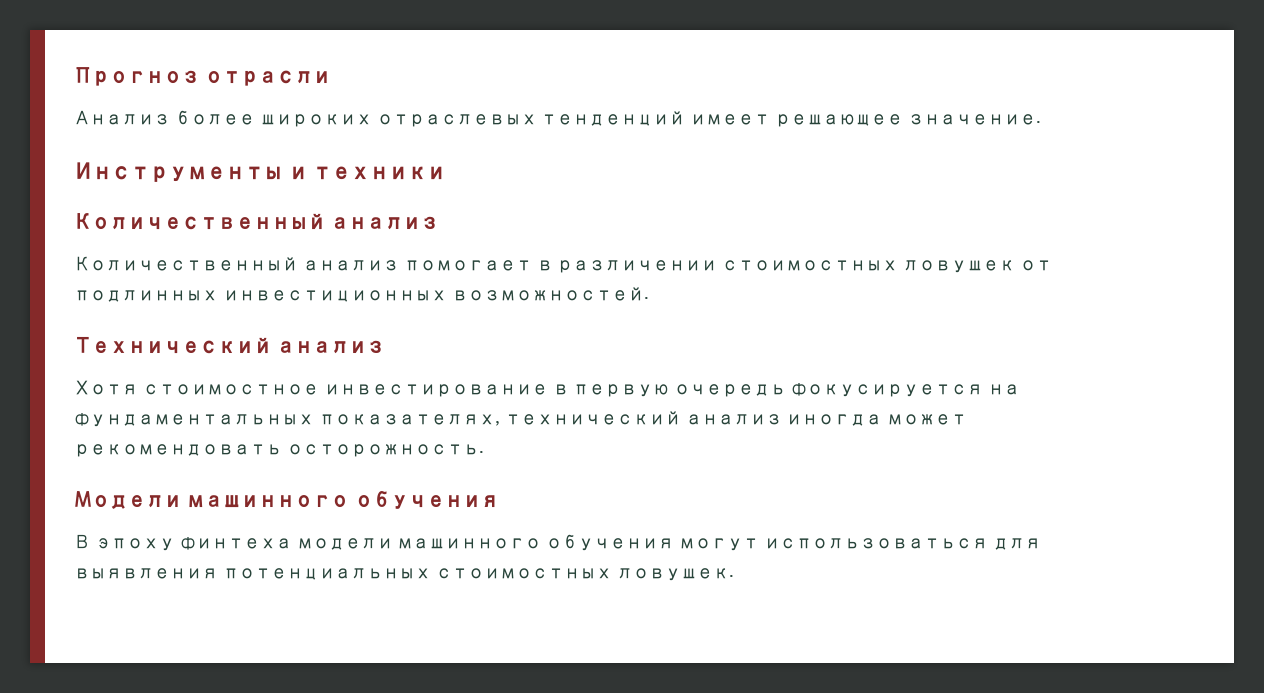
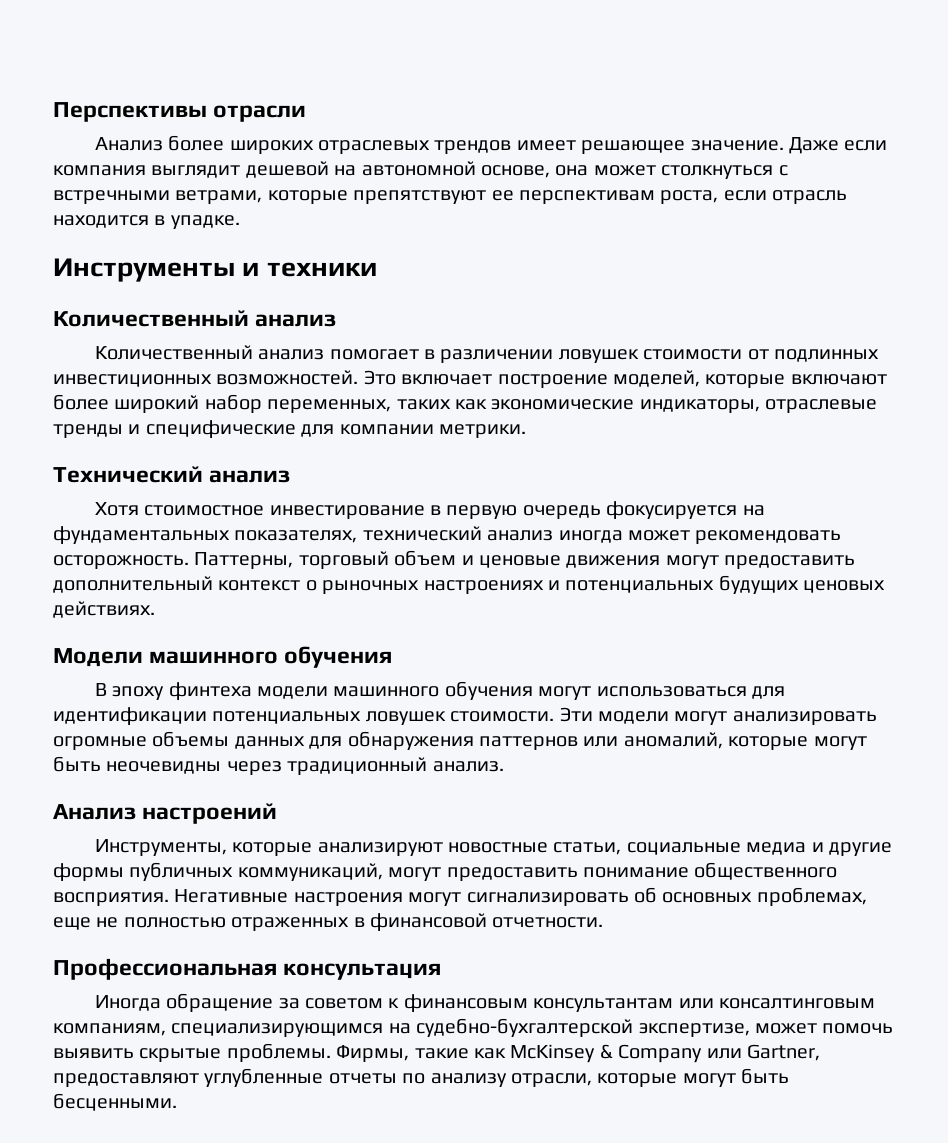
[74,67,200,86] Прогноз -> [53,102,207,122] Перспективы
[541,111,686,126] тенденций -> [434,140,512,154] трендов
(1042, 119) none -> [788,137,888,154] [53,161,788,179] [53,190,848,204] [53,215,240,229] Даже если компания выглядит дешевой на автономной основе, она может столкнуться с встречными ветрами, которые препятствуют ее перспективам роста, если отрасль находится в упадке.
[722,260,1016,273] стоимостных ловушек -> [558,349,743,363] ловушек стоимости
(649, 294) none -> [363,370,887,388] [53,394,878,413] [53,420,526,438] Это включает построение моделей, которые включают более широкий набор переменных, таких как экономические индикаторы, отраслевые тренды и специфические для компании метрики.
(484, 450) none -> [194,550,856,569] [53,575,886,594] [53,601,155,618] Паттерны, торговый объем и ценовые движения могут предоставить дополнительный контекст о рыночных настроениях и потенциальных будущих ценовых действиях.
[74,568,734,581] выявления потенциальных стоимостных ловушек. -> [53,707,877,725] [53,731,867,750] [53,756,504,775] [53,803,278,824] [94,839,892,856] [53,862,838,881] [53,887,867,906] [53,913,604,931] [53,958,442,980] [94,993,875,1012] [53,1018,894,1037] [53,1043,820,1063] [53,1068,790,1087] [53,1093,177,1111] идентификации потенциальных ловушек стоимости. Эти модели могут анализировать огромные объемы данных для обнаружения паттернов или аномалий, которые могут быть неочевидны через традиционный анализ. // Анализ настроений // Инструменты, которые анализируют новостные статьи, социальные медиа и другие формы публичных коммуникаций, могут предоставить понимание общественного восприятия. Негативные настроения могут сигнализировать об основных проблемах, еще не полностью отраженных в финансовой отчетности. // Профессиональная консультация // Иногда обращение за советом к финансовым консультантам или консалтинговым компаниям, специализирующимся на судебно-бухгалтерской экспертизе, может помочь выявить скрытые проблемы. Фирмы, такие как McKinsey & Company или Gartner, предоставляют углубленные отчеты по анализу отрасли, которые могут быть бесценными.

